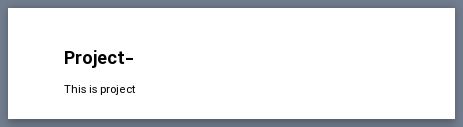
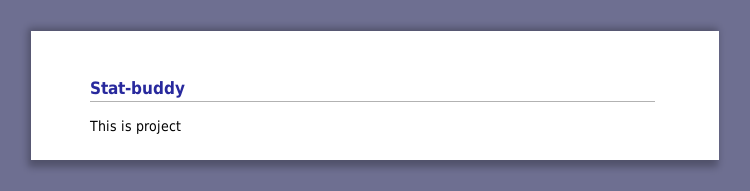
[64,50,134,68] Project- -> [90,81,185,98] Stat-buddy

